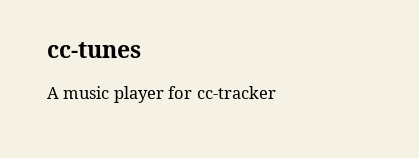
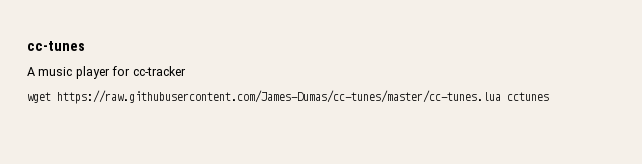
(276, 92) none -> [27,90,549,104] // wget https://raw.githubusercontent.com/James-Dumas/cc-tunes/master/cc-tunes.lua cctunes

